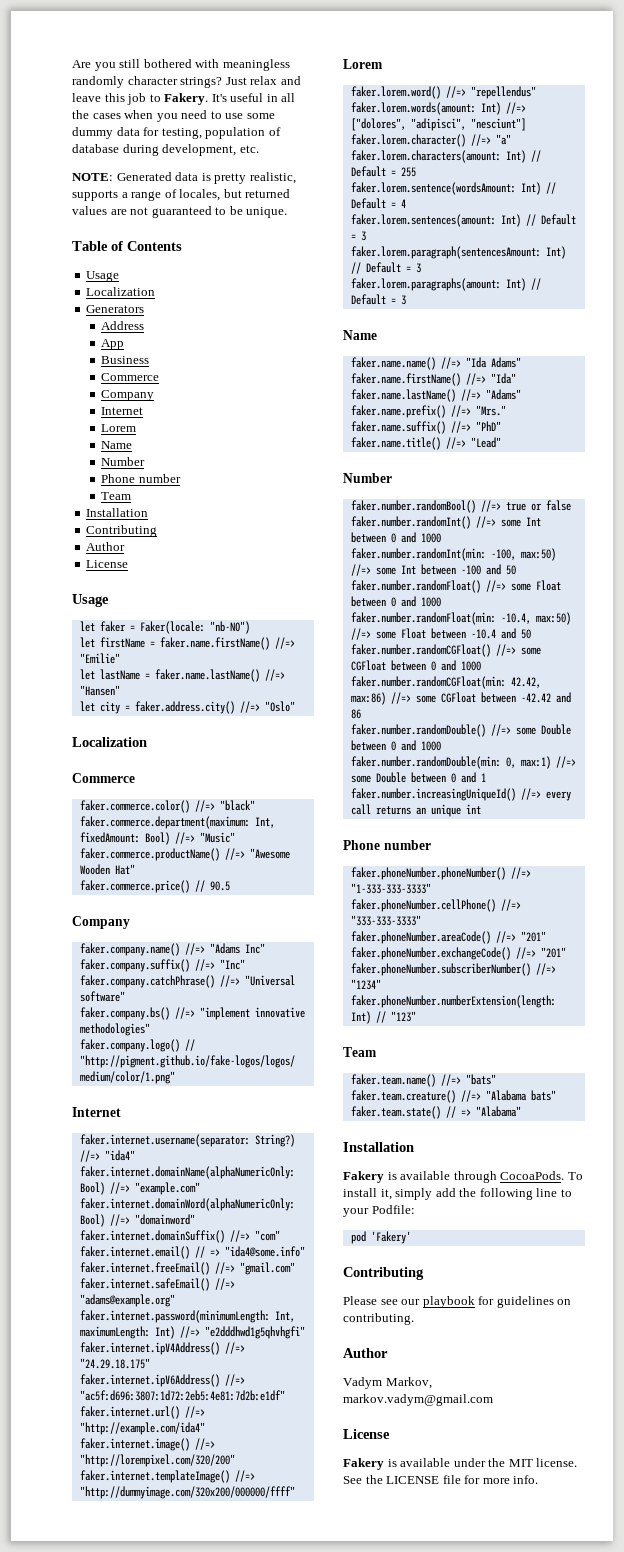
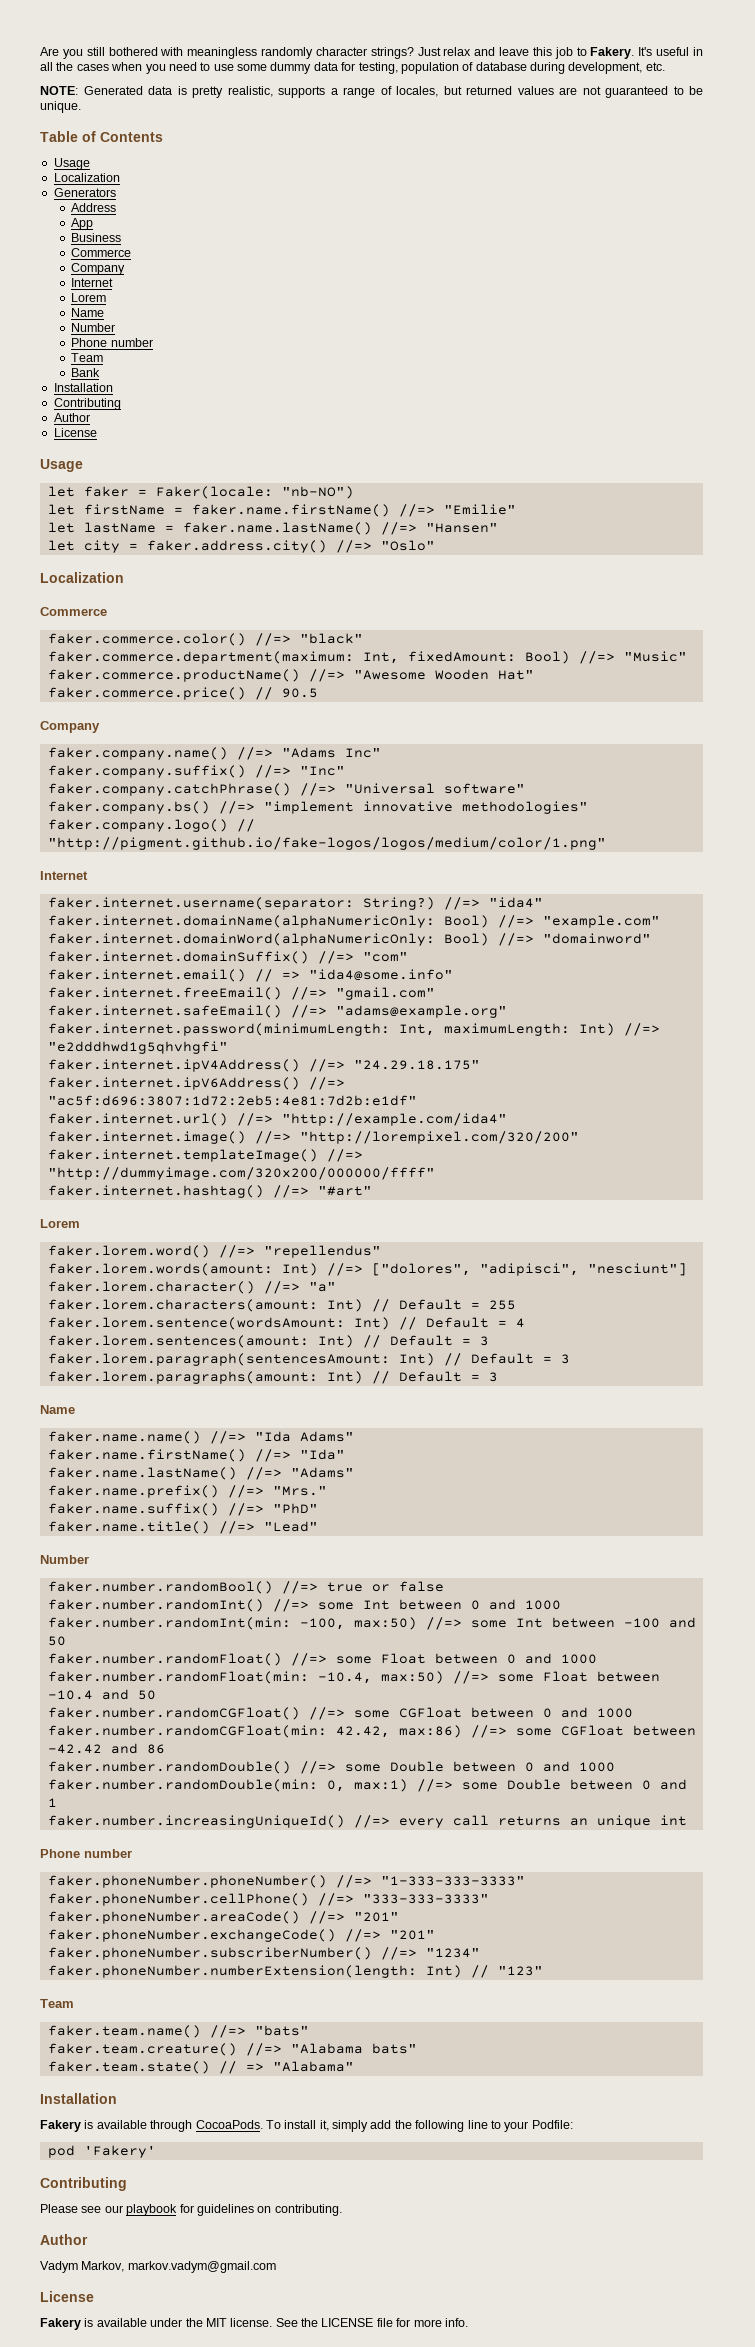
(132, 496) none -> [71,368,101,377] // Bank
(295, 1492) none -> [47,1185,372,1198] // faker.internet.hashtag() //=> "#art"

